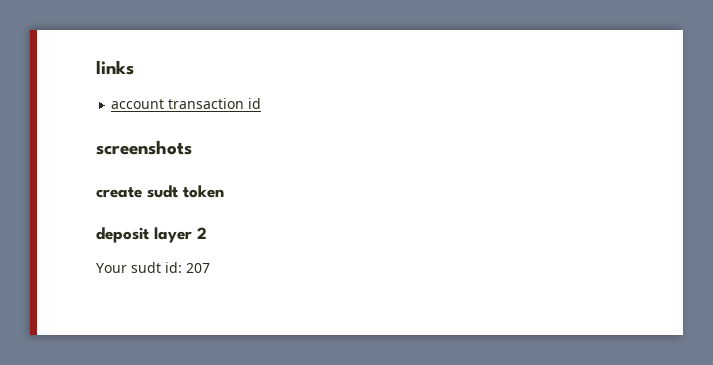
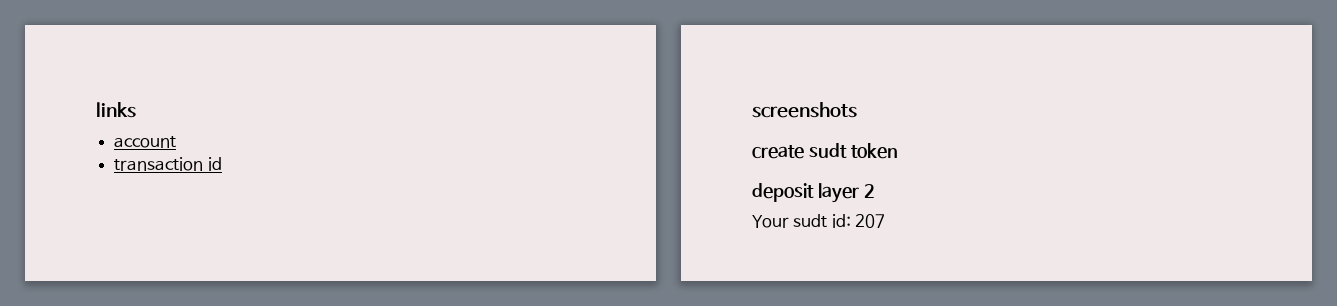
(165, 104) none -> (177, 142) //

